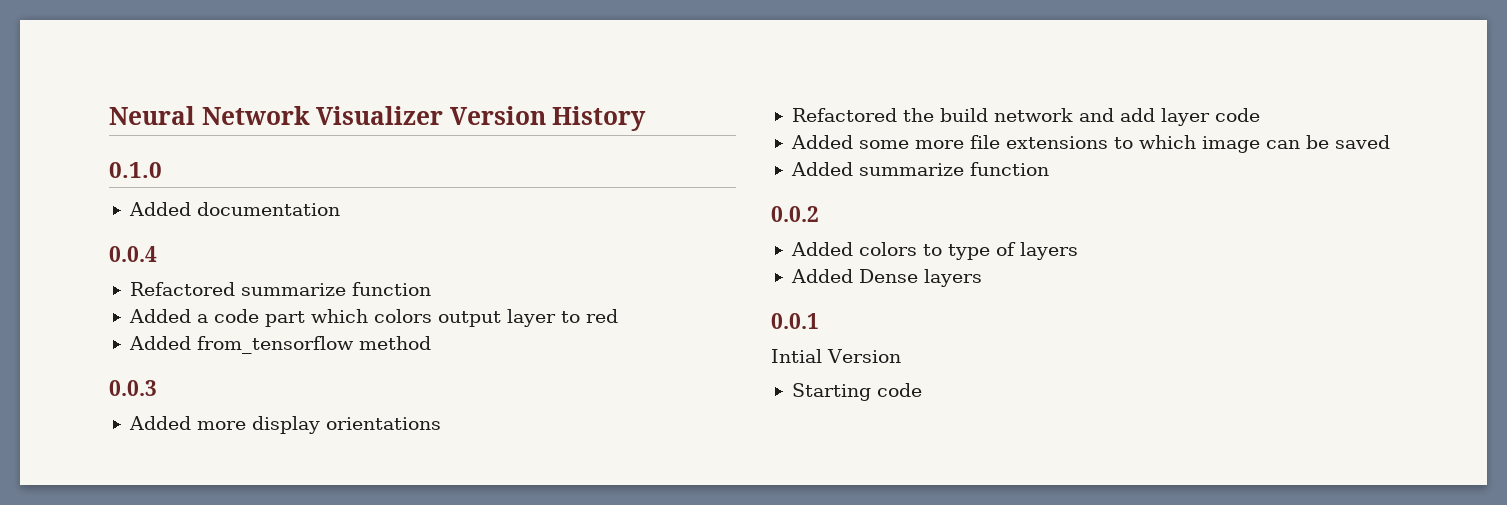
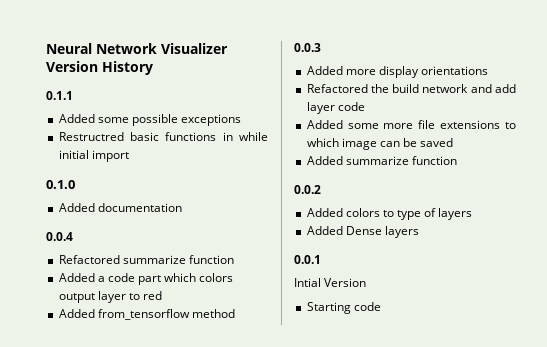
(647, 118) none -> [46,91,73,100] [58,114,241,126] [58,132,268,141] [58,150,129,162] // 0.1.1 // Added some possible exceptions // Restructred basic functions in while initial import

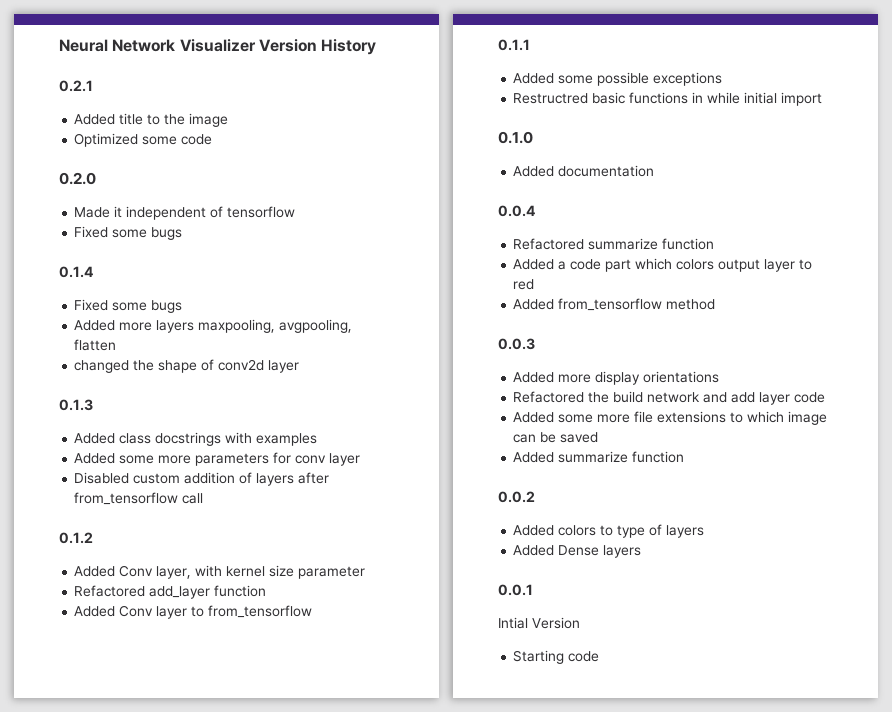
(153, 68) none -> [59,80,93,92] [74,113,229,127] [74,133,213,147] [59,172,96,185] [74,206,296,220] [74,226,183,240] [59,266,94,278] [74,299,183,313] [74,319,353,333] [74,339,117,351] [74,359,300,373] [59,399,93,411] [74,432,318,446] [74,452,361,466] [74,472,330,486] [74,492,204,505] [59,532,93,544] [74,565,366,579] [74,585,267,599] [74,605,313,619] // 0.2.1 // Added title to the image // Optimized some code // 0.2.0 // Made it independent of tensorflow // Fixed some bugs // 0.1.4 // Fixed some bugs // Added more layers maxpooling, avgpooling, flatten // changed the shape of conv2d layer // 0.1.3 // Added class docstrings with examples // Added some more parameters for conv layer // Disabled custom addition of layers after from_tensorflow call // 0.1.2 // Added Conv layer, with kernel size parameter // Refactored add_layer function // Added Conv layer to from_tensorflow

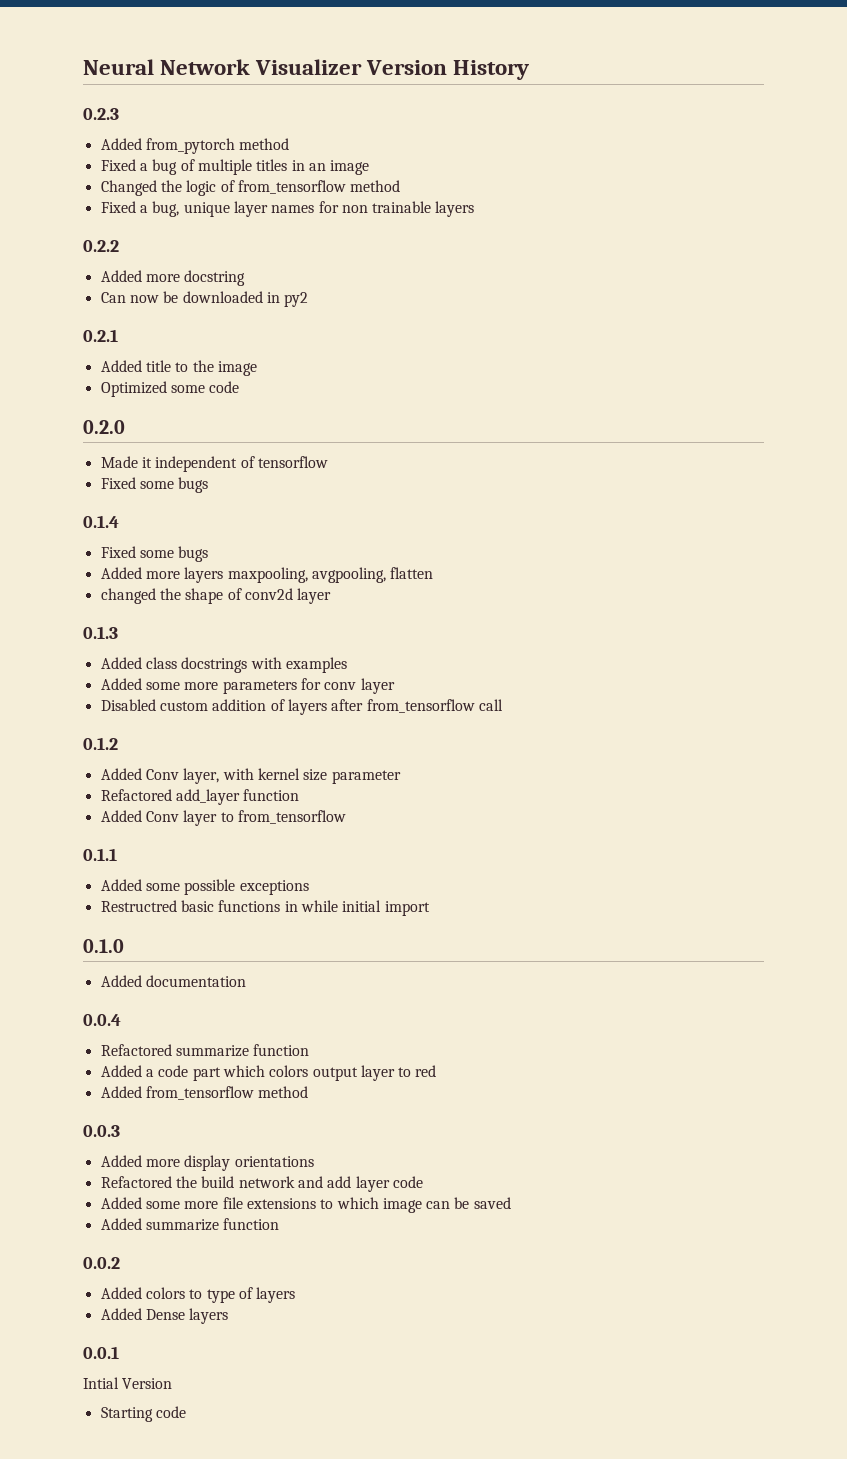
(377, 47) none -> [83,108,119,120] [100,138,290,154] [100,159,370,175] [100,180,401,196] [100,201,475,217] [83,240,119,252] [100,270,246,286] [100,291,309,307] // 0.2.3 // Added from_pytorch method // Fixed a bug of multiple titles in an image // Changed the logic of from_tensorflow method // Fixed a bug, unique layer names for non trainable layers // 0.2.2 // Added more docstring // Can now be downloaded in py2

